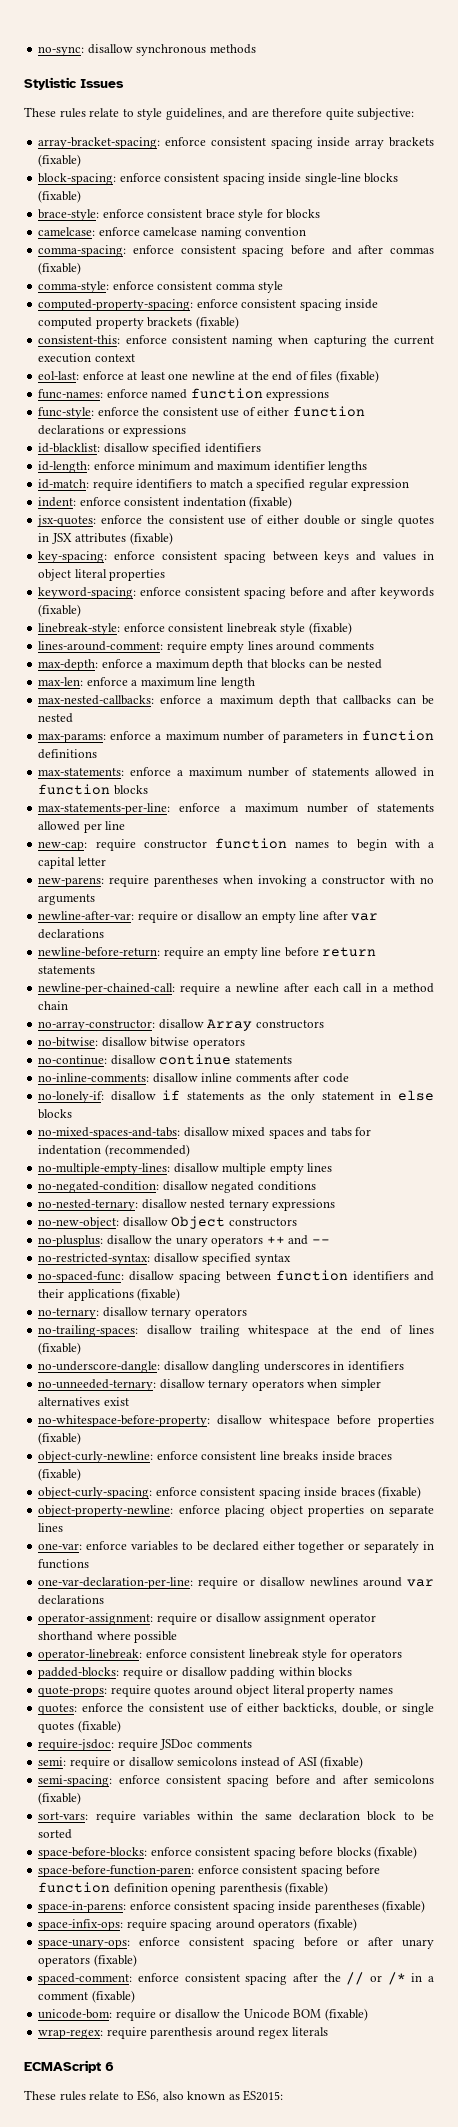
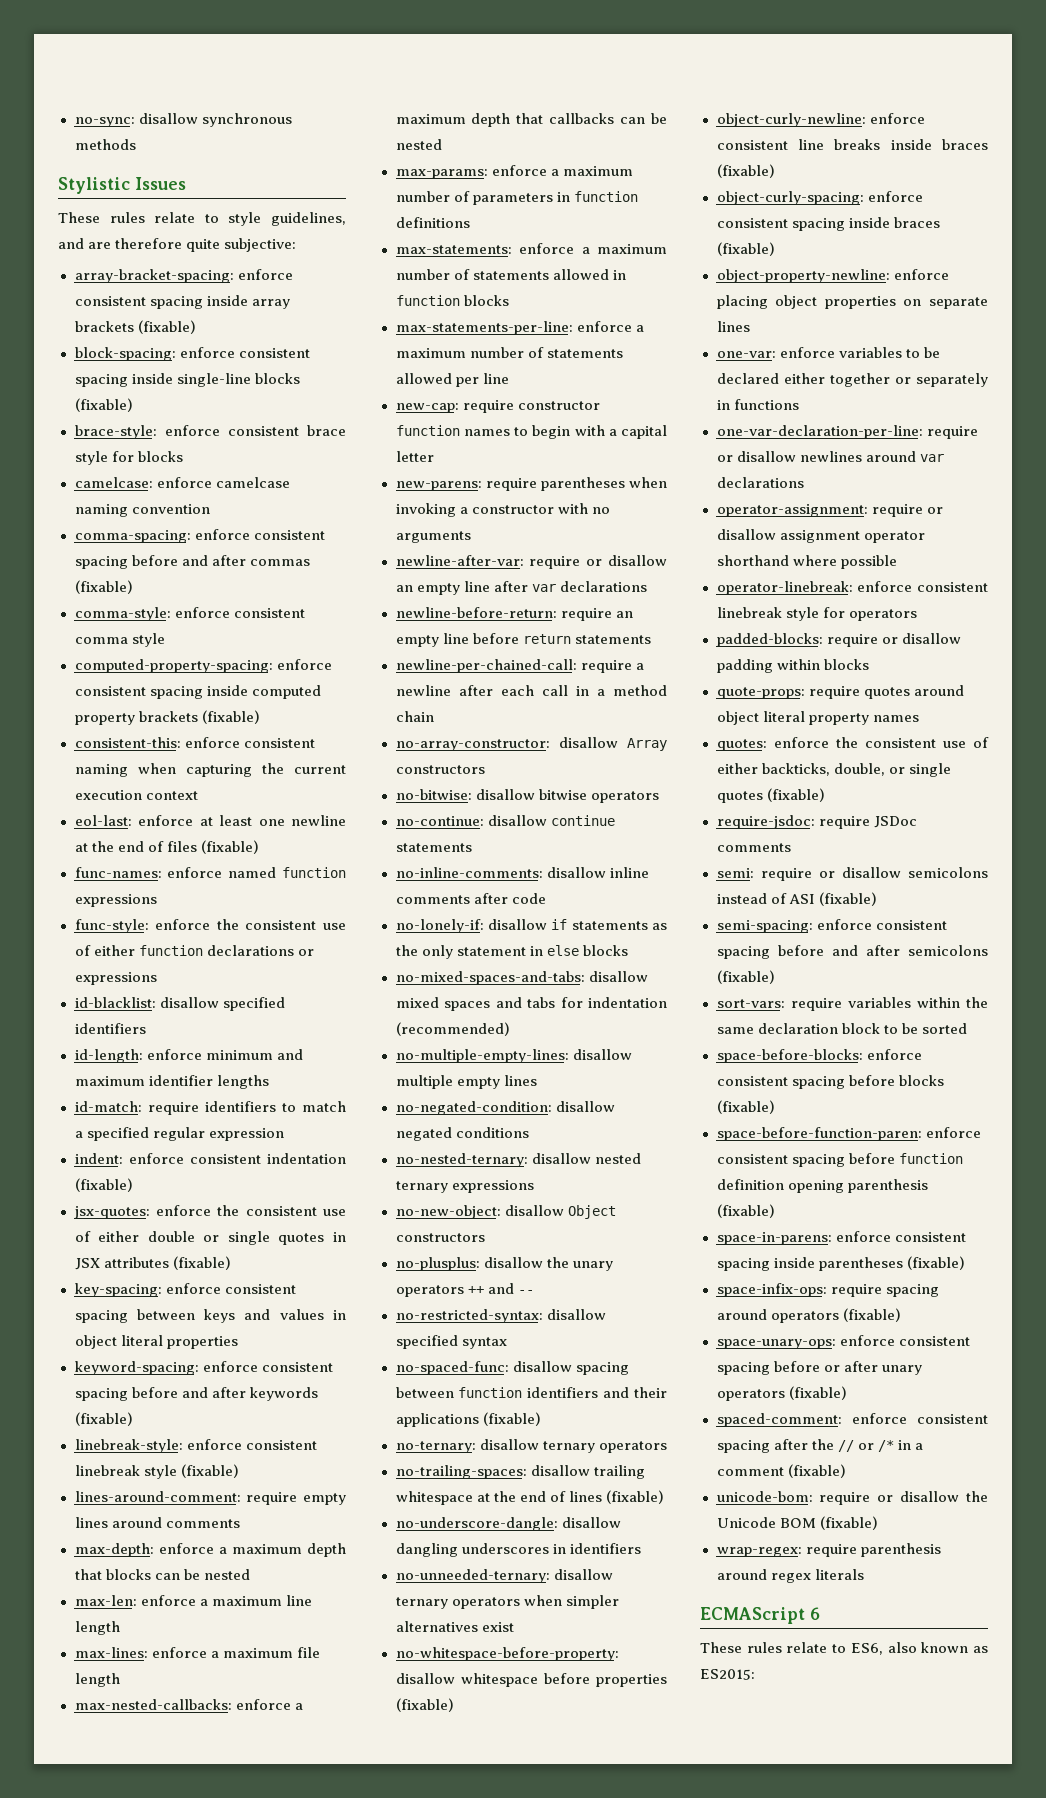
(255, 683) none -> [74,1647,320,1658] [74,1673,120,1687] // max-lines: enforce a maximum file length

